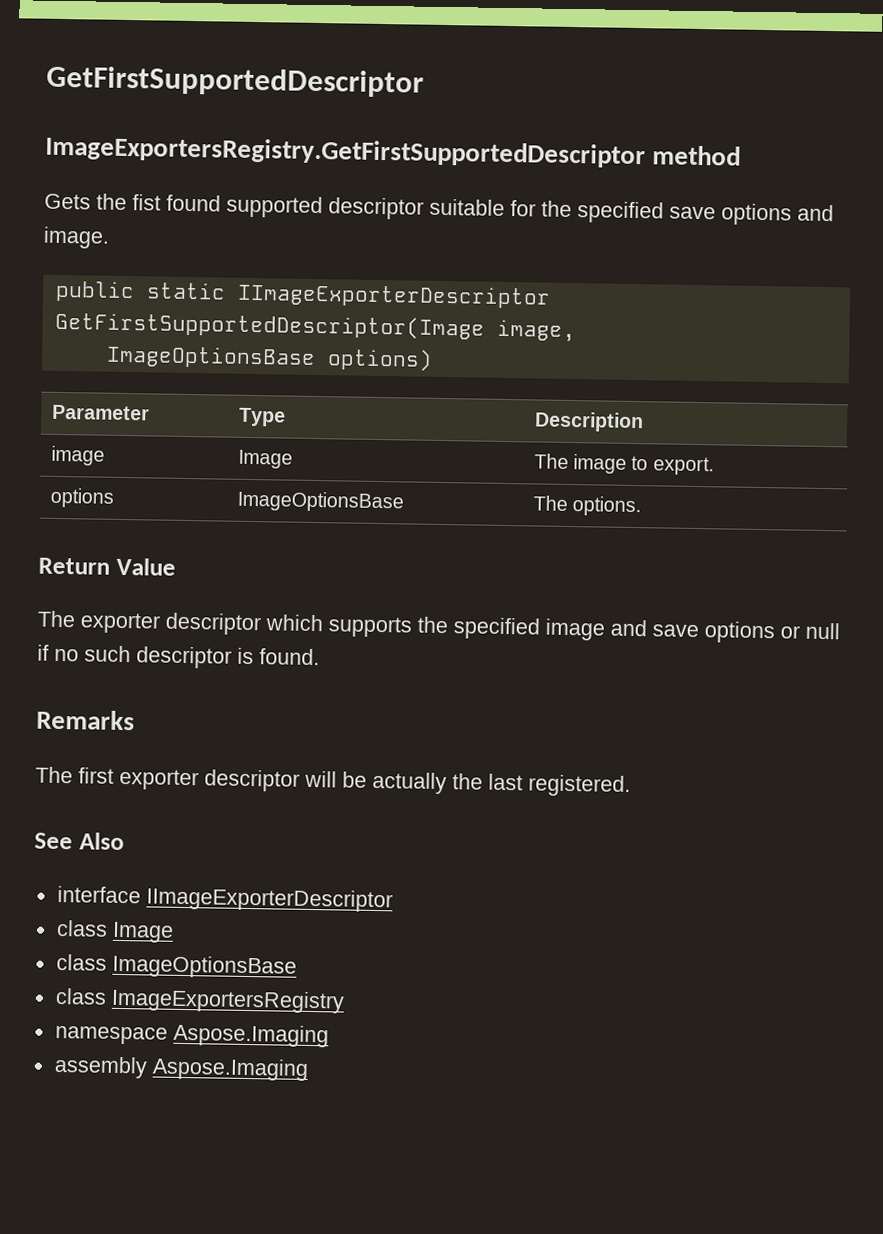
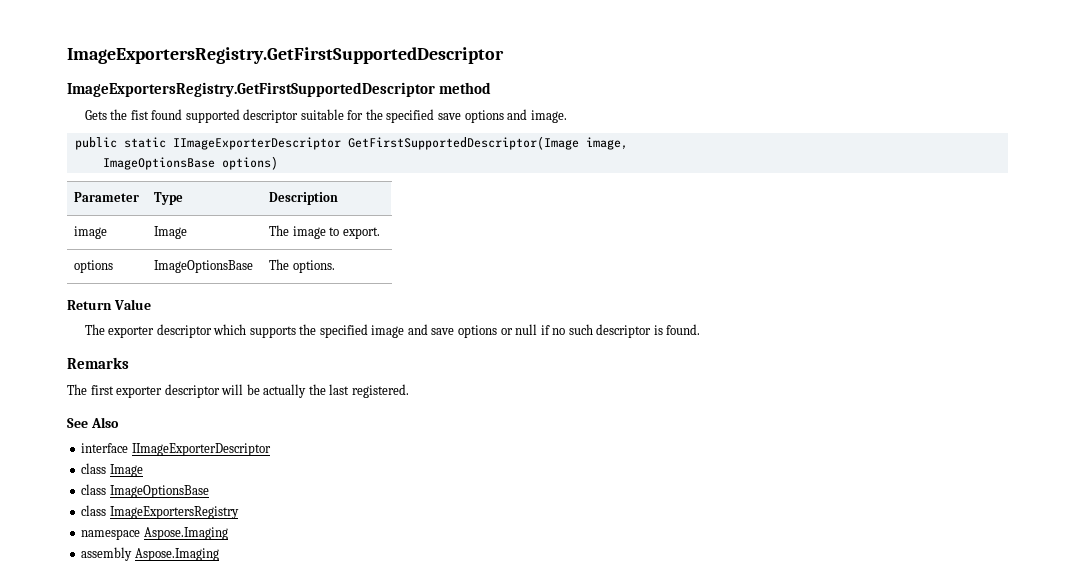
[46,65,424,98] GetFirstSupportedDescriptor -> [67,47,504,64] ImageExportersRegistry.GetFirstSupportedDescriptor

